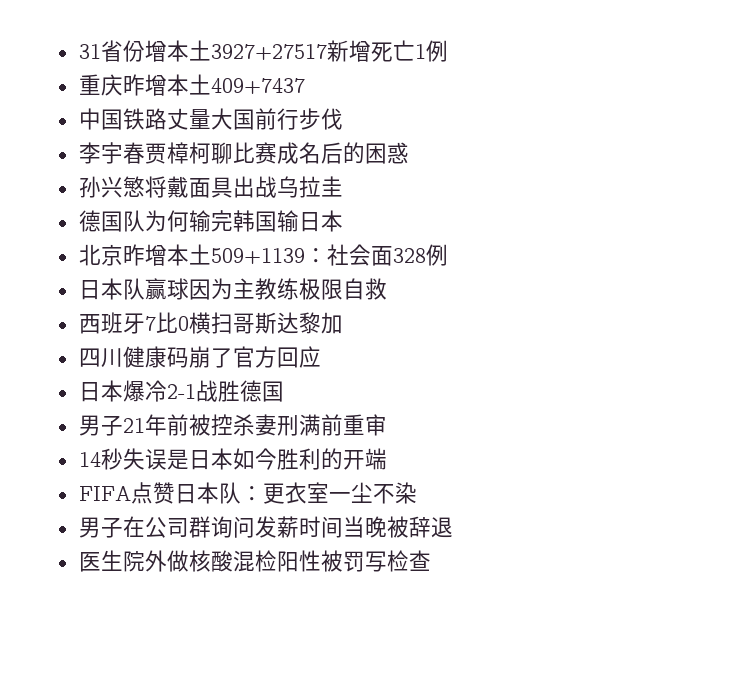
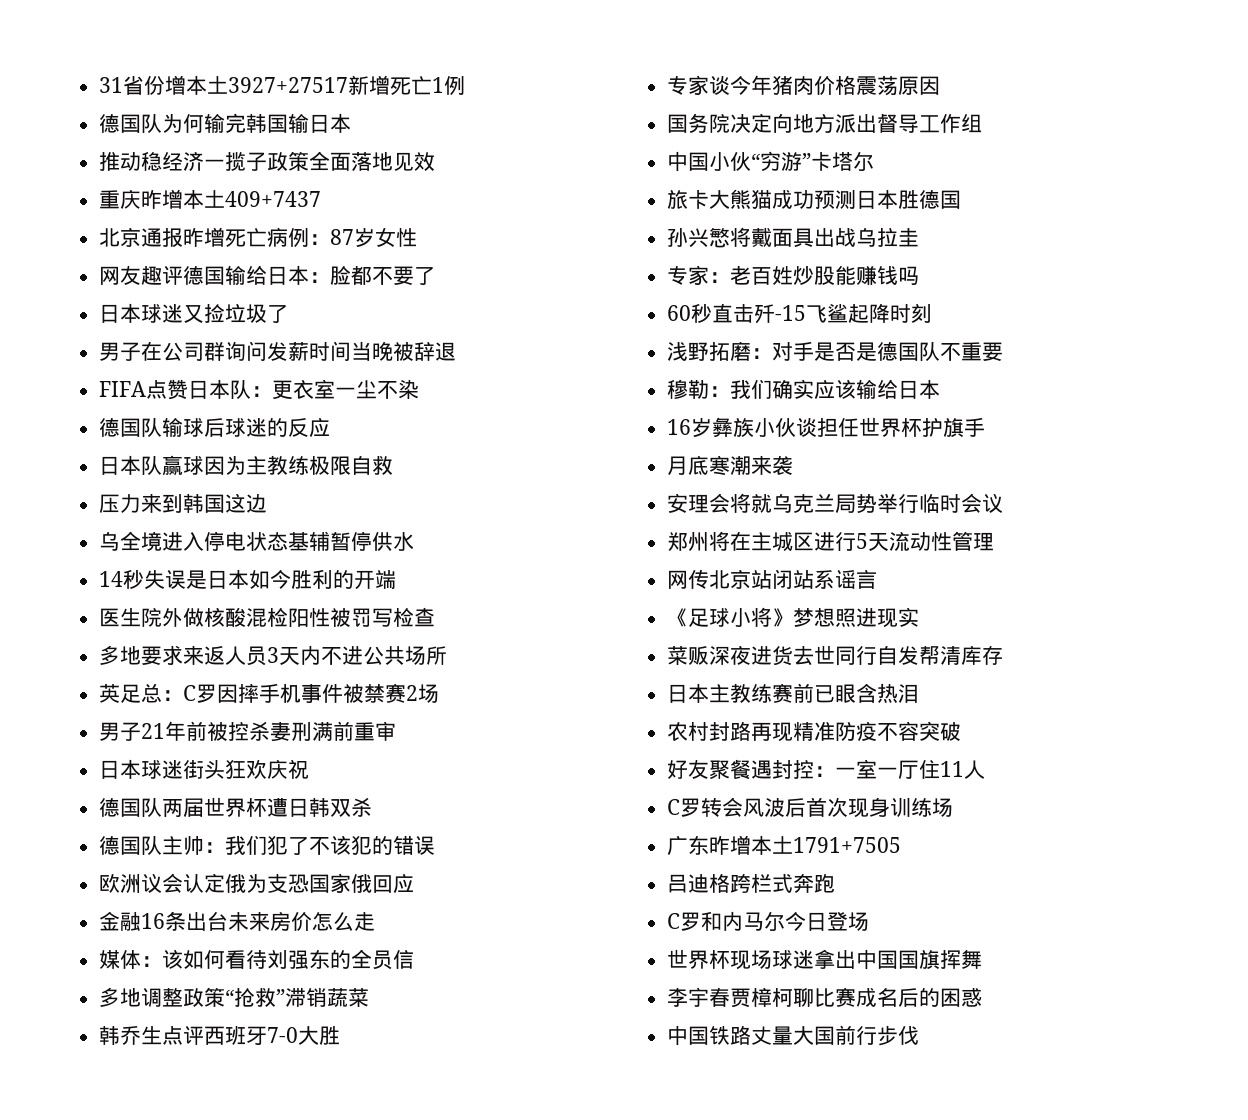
[78,74,305,96] [78,108,343,130] [78,142,409,164] [78,176,343,198] // 重庆昨增本土409+7437 // 中国铁路丈量大国前行步伐 // 李宇春贾樟柯聊比赛成名后的困惑 // 孙兴慜将戴面具出战乌拉圭 -> (466, 86) none
[78,244,448,266] [78,278,387,300] [78,312,343,334] [78,346,321,368] [78,380,284,402] [78,414,387,436] [78,448,387,470] [78,482,417,504] 北京昨增本土509+1139：社会面328例 // 日本队赢球因为主教练极限自救 // 西班牙7比0横扫哥斯达黎加 // 四川健康码崩了官方回应 // 日本爆冷2-1战胜德国 // 男子21年前被控杀妻刑满前重审 // 14秒失误是日本如今胜利的开端 // FIFA点赞日本队：更衣室一尘不染 -> [99,151,436,172] [99,189,322,209] [99,227,418,248] [99,265,436,286] [99,303,289,323] 推动稳经济一揽子政策全面落地见效 // 重庆昨增本土409+7437 // 北京通报昨增死亡病例：87岁女性 // 网友趣评德国输给日本：脸都不要了 // 日本球迷又捡垃圾了
(453, 527) none -> [99,379,420,400] [99,417,331,438] [99,455,394,476] [99,493,268,513] [99,531,415,551] [99,569,397,590] // FIFA点赞日本队：更衣室一尘不染 // 德国队输球后球迷的反应 // 日本队赢球因为主教练极限自救 // 压力来到韩国这边 // 乌全境进入停电状态基辅暂停供水 // 14秒失误是日本如今胜利的开端
(431, 560) none -> [99,645,448,666] [99,683,440,703] [99,721,397,742] [99,759,310,779] [99,797,373,818] [99,835,436,856] [99,873,415,894] [99,911,376,932] [99,949,415,970] [99,987,370,1007] [99,1026,341,1045] [667,75,941,96] [667,113,983,133] [667,151,875,172] [667,189,962,209] [667,227,920,248] [667,265,920,285] [667,303,933,324] [667,341,1004,362] [667,379,941,399] [667,417,986,438] [667,455,794,475] [667,493,1004,514] [667,531,995,552] [667,569,878,589] [667,607,920,628] [667,645,1004,666] [667,683,920,703] [667,721,962,742] [667,759,986,780] [667,797,954,818] [667,835,902,855] [667,873,836,893] [667,911,870,931] [667,949,983,970] [667,987,983,1008] [667,1025,920,1046] // 多地要求来返人员3天内不进公共场所 // 英足总：C罗因摔手机事件被禁赛2场 // 男子21年前被控杀妻刑满前重审 // 日本球迷街头狂欢庆祝 // 德国队两届世界杯遭日韩双杀 // 德国队主帅：我们犯了不该犯的错误 // 欧洲议会认定俄为支恐国家俄回应 // 金融16条出台未来房价怎么走 // 媒体：该如何看待刘强东的全员信 // 多地调整政策“抢救”滞销蔬菜 // 韩乔生点评西班牙7-0大胜 // 专家谈今年猪肉价格震荡原因 // 国务院决定向地方派出督导工作组 // 中国小伙“穷游”卡塔尔 // 旅卡大熊猫成功预测日本胜德国 // 孙兴慜将戴面具出战乌拉圭 // 专家：老百姓炒股能赚钱吗 // 60秒直击歼-15飞鲨起降时刻 // 浅野拓磨：对手是否是德国队不重要 // 穆勒：我们确实应该输给日本 // 16岁彝族小伙谈担任世界杯护旗手 // 月底寒潮来袭 // 安理会将就乌克兰局势举行临时会议 // 郑州将在主城区进行5天流动性管理 // 网传北京站闭站系谣言 // 《足球小将》梦想照进现实 // 菜贩深夜进货去世同行自发帮清库存 // 日本主教练赛前已眼含热泪 // 农村封路再现精准防疫不容突破 // 好友聚餐遇封控：一室一厅住11人 // C罗转会风波后首次现身训练场 // 广东昨增本土1791+7505 // 吕迪格跨栏式奔跑 // C罗和内马尔今日登场 // 世界杯现场球迷拿出中国国旗挥舞 // 李宇春贾樟柯聊比赛成名后的困惑 // 中国铁路丈量大国前行步伐

